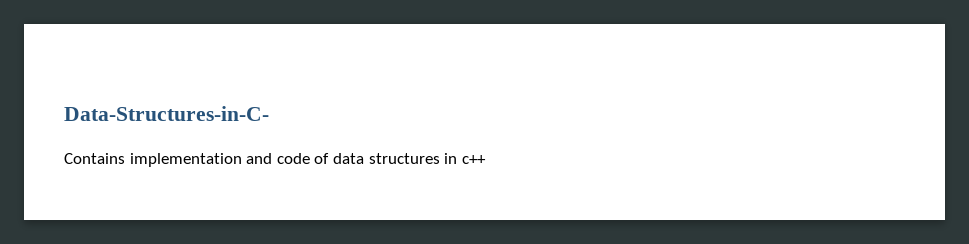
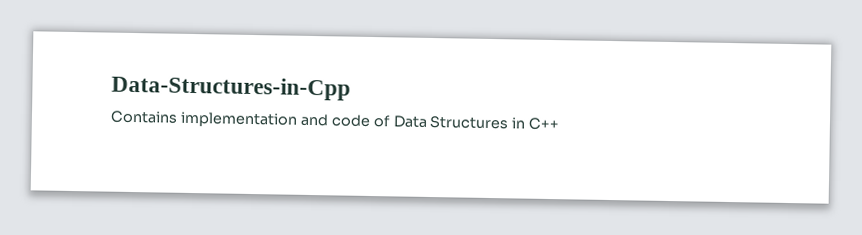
[64,106,269,121] Data-Structures-in-C- -> [111,75,351,101] Data-Structures-in-Cpp
[332,153,486,164] data structures in c++ -> [392,115,561,131] Data Structures in C++

